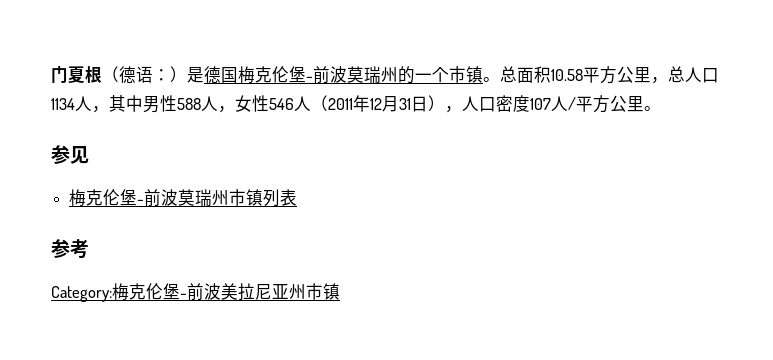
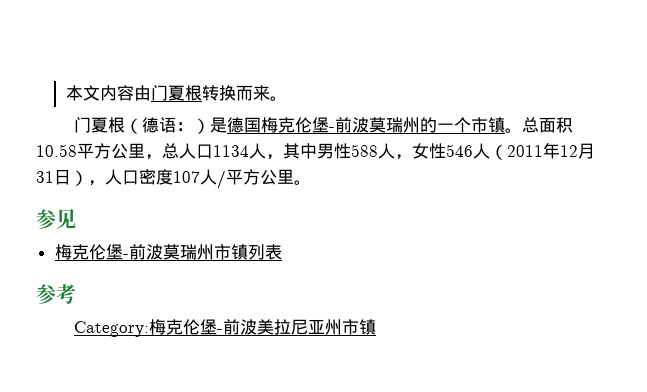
(51, 74) none -> [65,85,287,101] 本文内容由门夏根转换而来。 //

